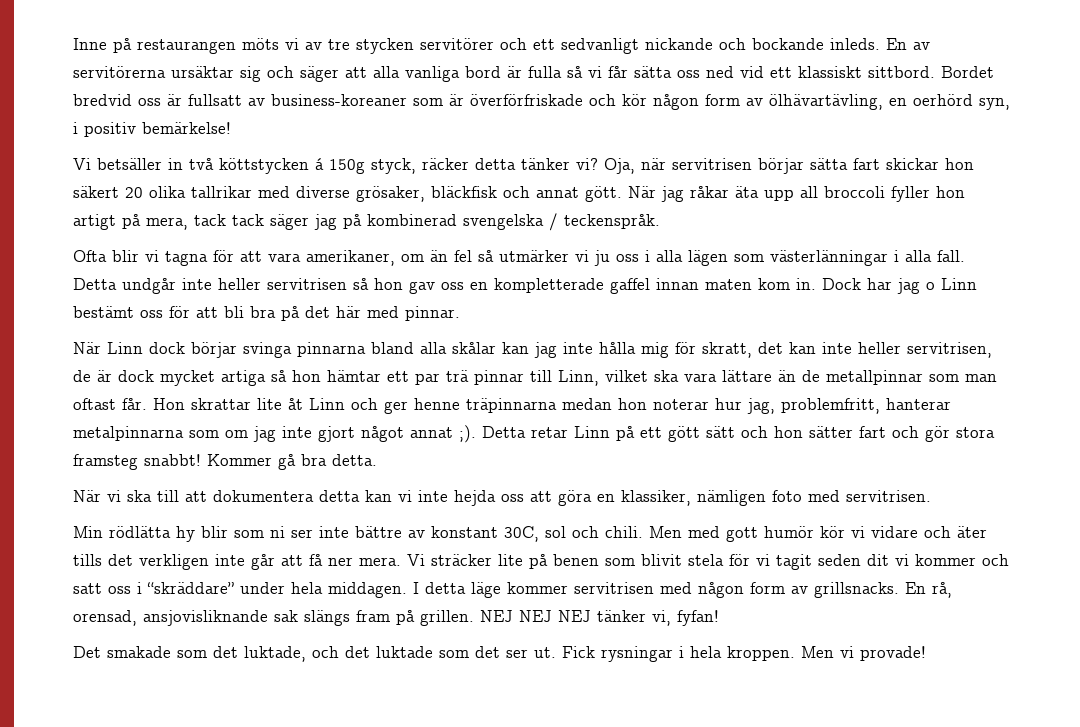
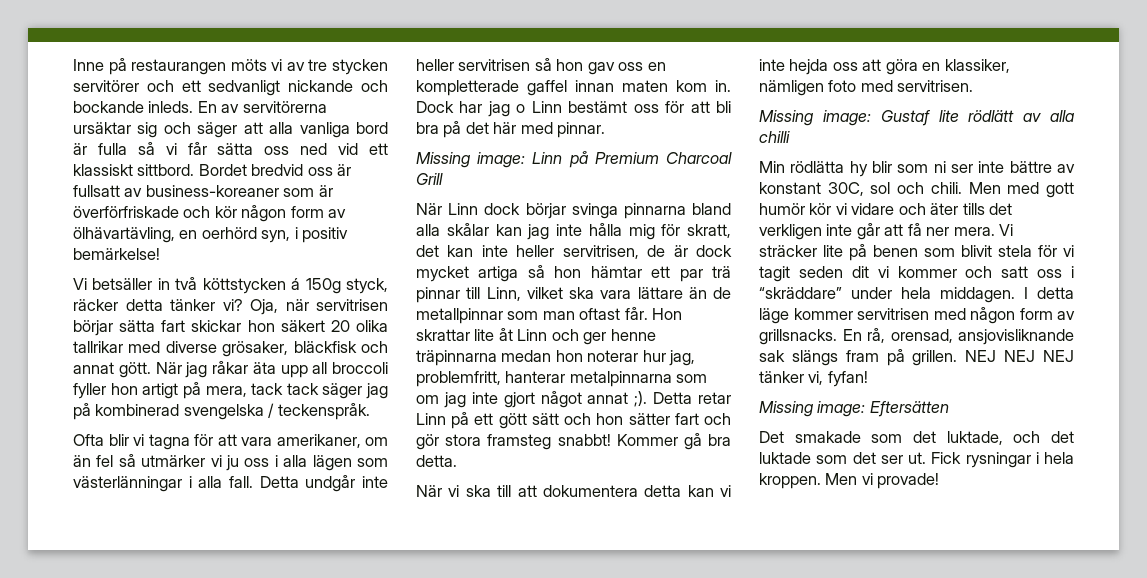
(460, 313) none -> [416,151,732,168] [416,173,443,185] // Missing image: Linn på Premium Charcoal Grill
(931, 496) none -> [759,110,1074,126] [759,131,790,143] // Missing image: Gustaf lite rödlätt av alla chilli
(719, 618) none -> [759,401,949,417] // Missing image: Eftersätten

